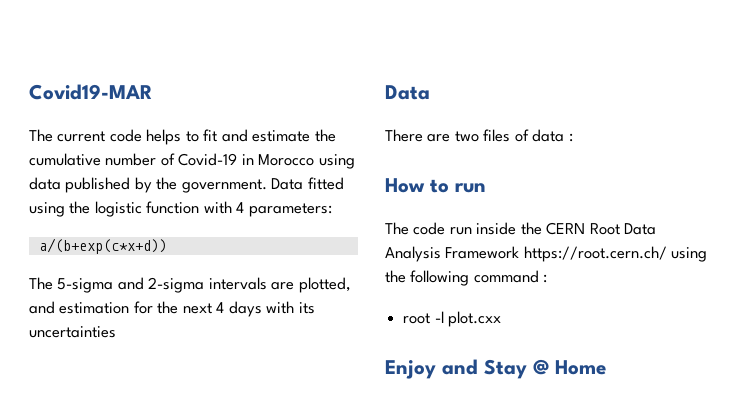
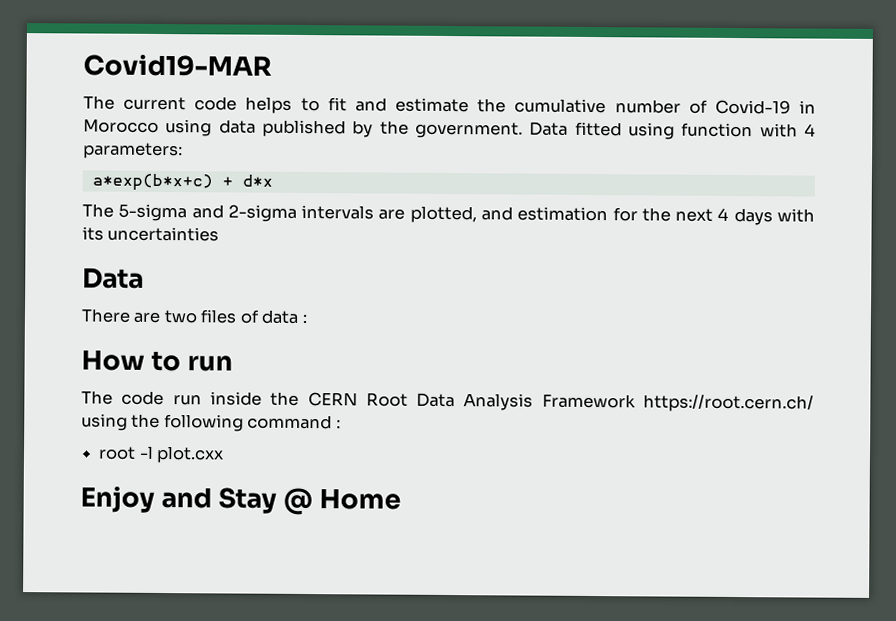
[69,201,142,217] the logistic -> (675, 131) none
[38,238,167,254] a/(b+exp(c*x+d)) -> [91,173,273,192] a*exp(b*x+c) + d*x

